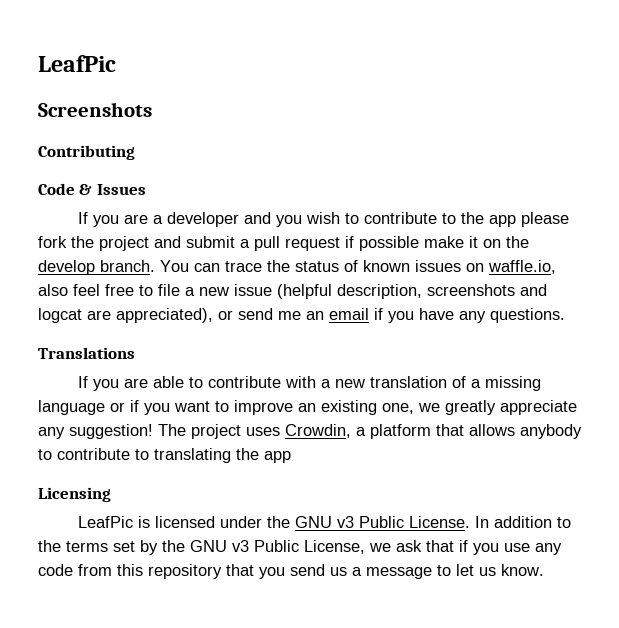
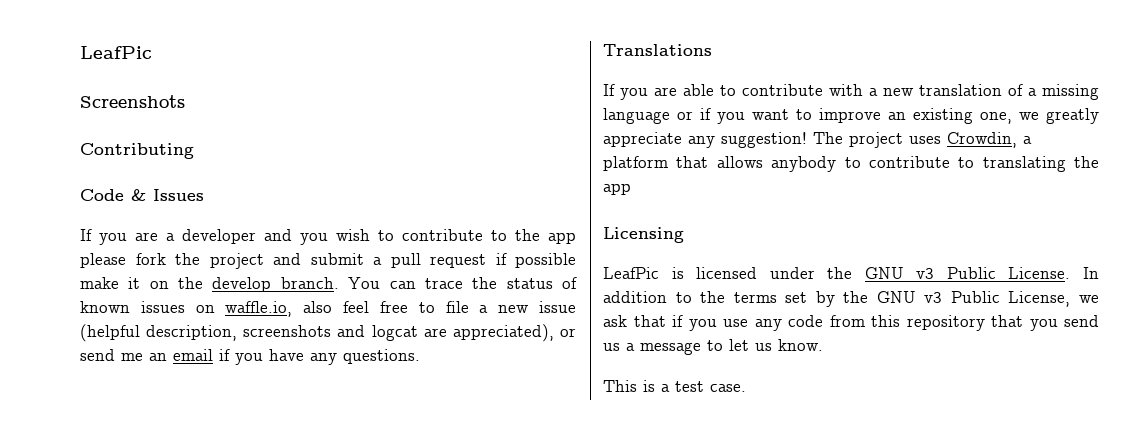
(544, 570) none -> [603,380,746,392] // This is a test case.

